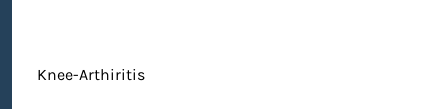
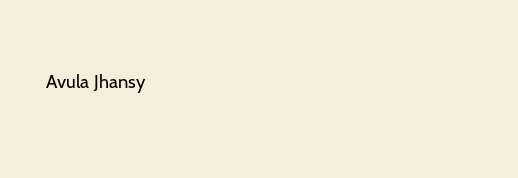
[37,68,145,81] Knee-Arthiritis -> [46,74,146,93] Avula Jhansy

